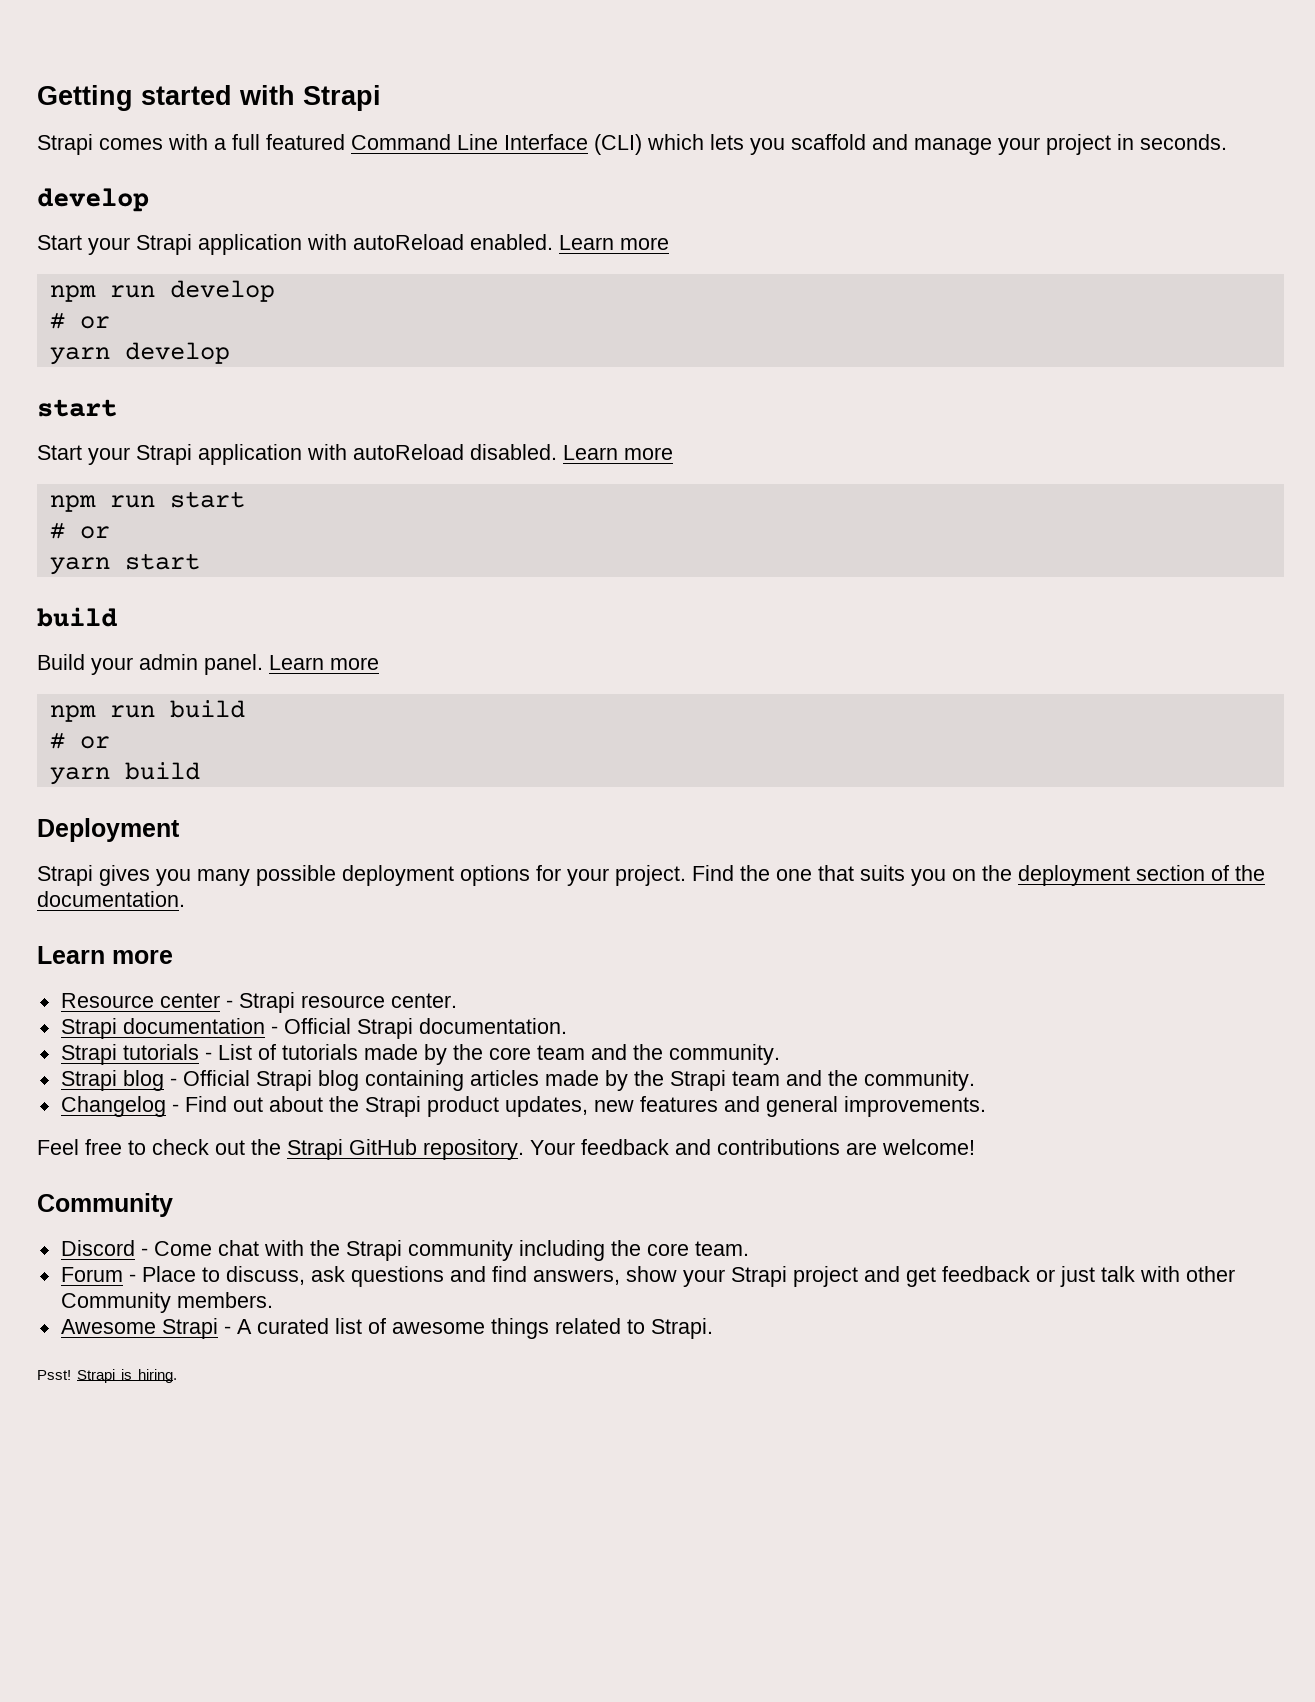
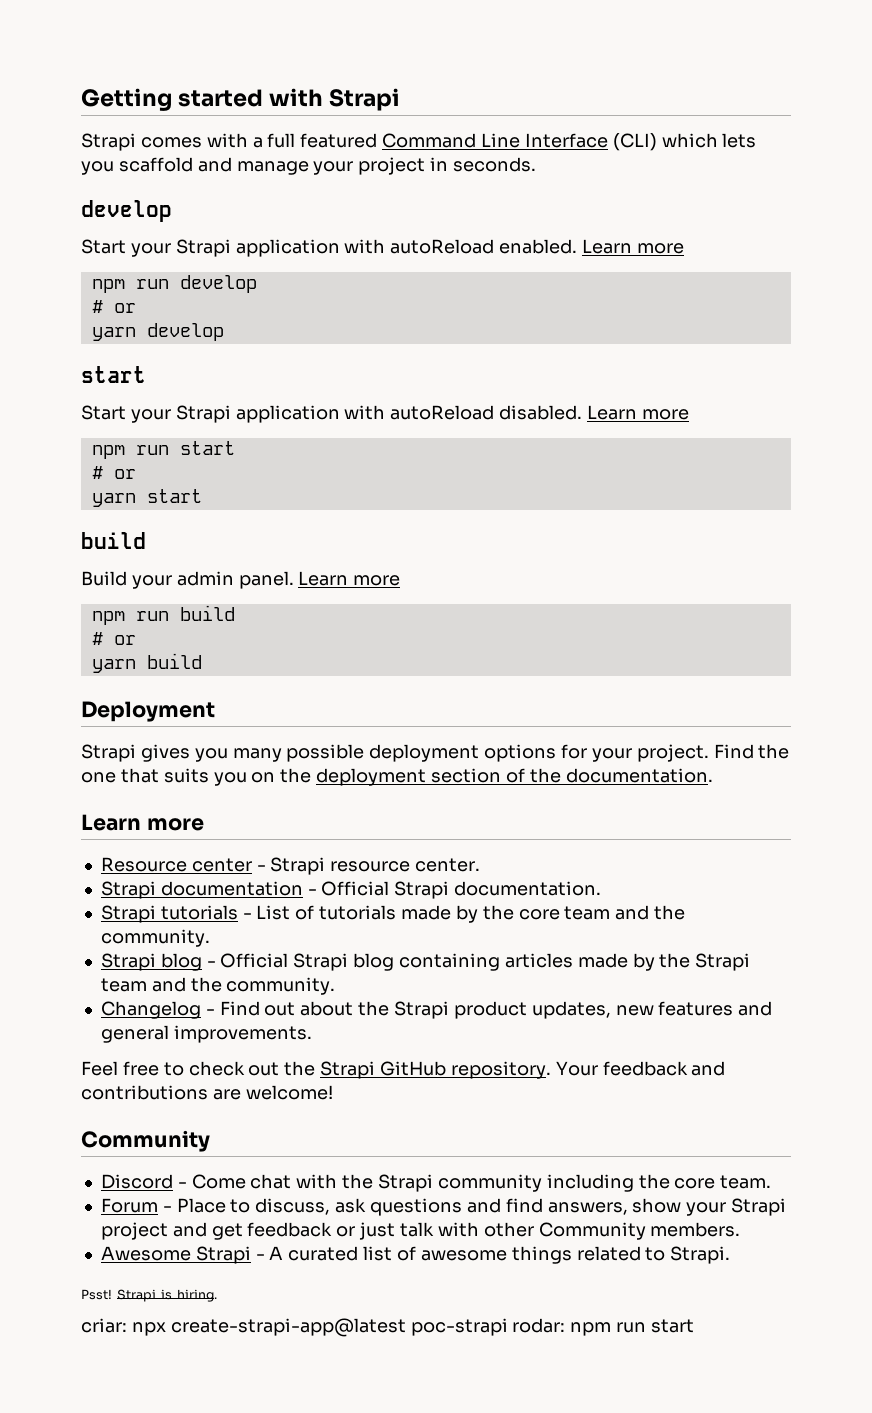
(177, 1376) none -> [81,1318,695,1337] // criar: npx create-strapi-app@latest poc-strapi rodar: npm run start

